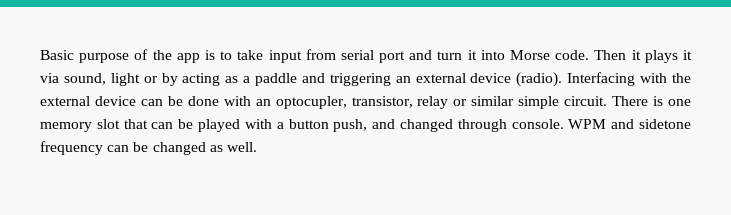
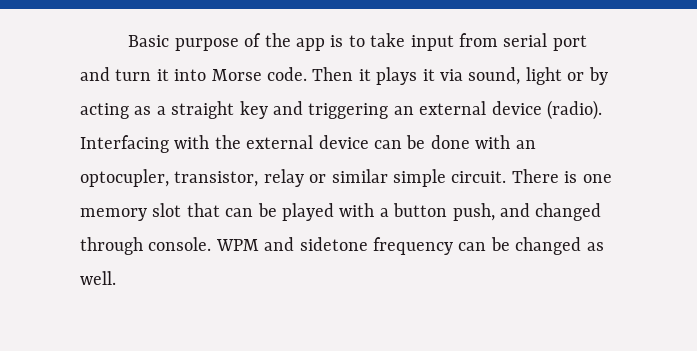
[255,73,298,86] paddle -> [171,101,268,119] straight key

